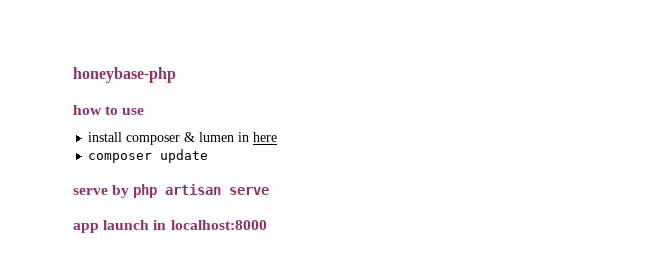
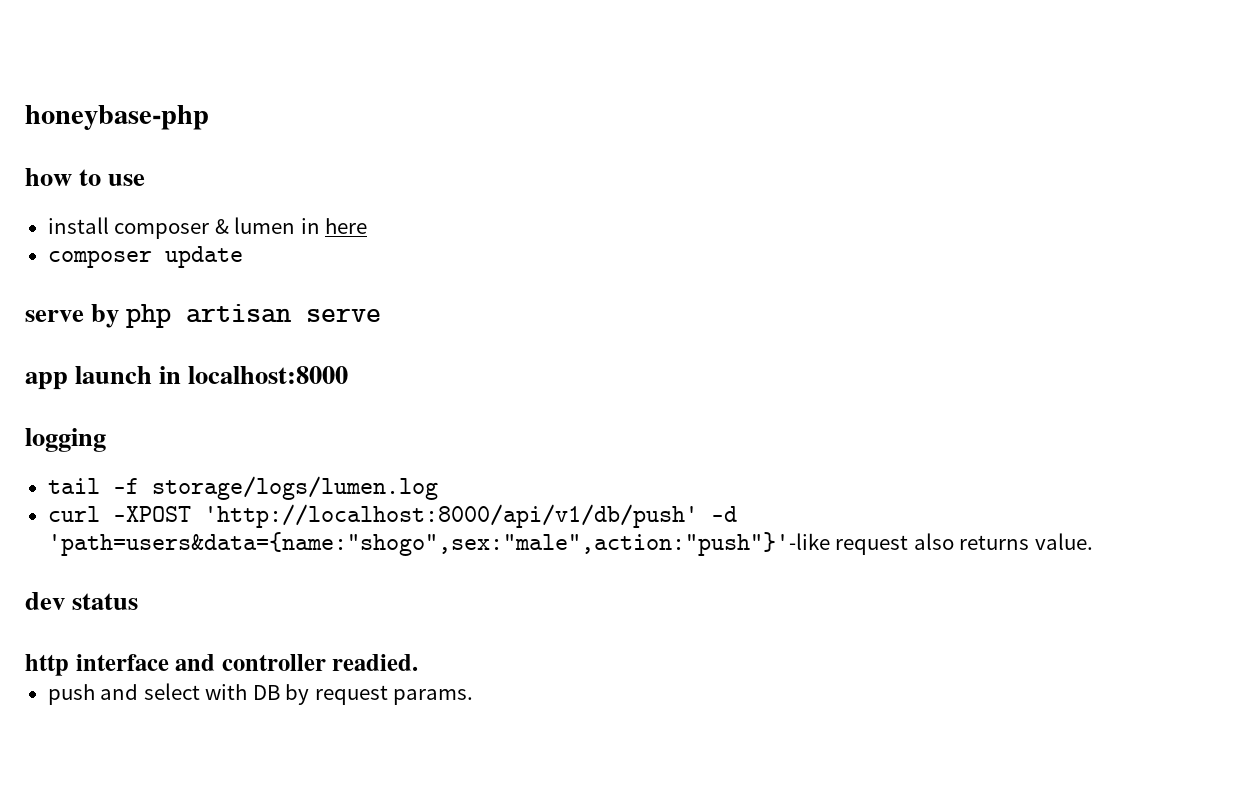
(267, 225) none -> [25,428,106,452] [47,476,438,500] [47,504,737,528] [47,532,1093,556] [25,592,139,610] [25,654,419,676] [47,683,474,705] // logging // tail -f storage/logs/lumen.log // curl -XPOST 'http://localhost:8000/api/v1/db/push' -d 'path=users&data={name:"shogo",sex:"male",action:"push"}'-like request also returns value. // dev status // http interface and controller readied. // push and select with DB by request params.

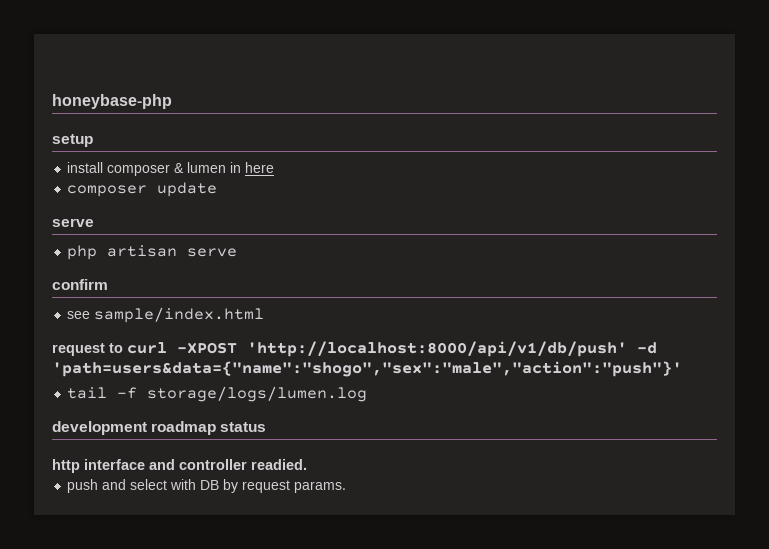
[25,168,146,186] how to use -> [52,134,93,147] setup
[91,304,120,328] by -> (94, 222) //
[25,366,349,390] [25,428,106,452] [47,476,438,500] [47,504,737,528] [47,532,1093,556] [25,592,65,610] app launch in localhost:8000 // logging // tail -f storage/logs/lumen.log // curl -XPOST 'http://localhost:8000/api/v1/db/push' -d 'path=users&data={name:"shogo",sex:"male",action:"push"}'-like request also returns value. // dev -> [52,279,108,290] [67,307,265,323] [52,341,657,357] [52,361,682,377] [67,386,368,402] [52,421,217,435] confirm // see sample/index.html // request to curl -XPOST 'http://localhost:8000/api/v1/db/push' -d 'path=users&data={"name":"shogo","sex":"male","action":"push"}' // tail -f storage/logs/lumen.log // development roadmap

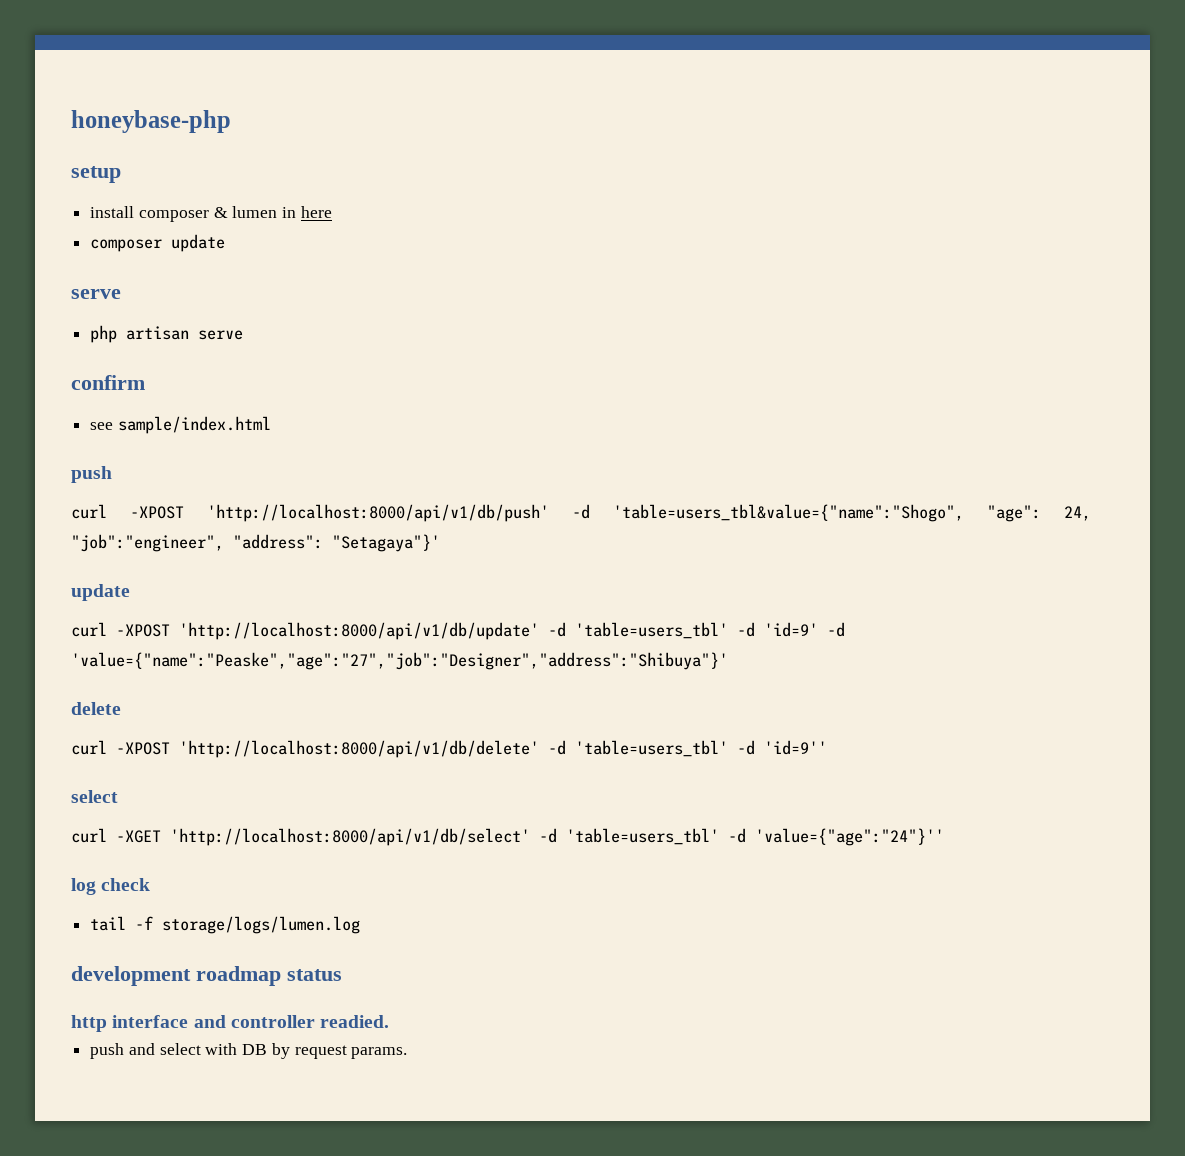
[52,343,123,356] request to -> [71,466,112,483] push //
[52,361,682,377] 'path=users&data={"name":"shogo","sex":"male","action":"push"}' -> [613,504,1091,522] [71,534,440,552] [71,584,130,601] [71,622,845,640] [71,652,728,670] [71,702,121,715] [71,740,827,758] [71,790,118,803] [71,828,944,846] [71,878,151,895] 'table=users_tbl&value={"name":"Shogo", "age": 24, "job":"engineer", "address": "Setagaya"}' // update // curl -XPOST 'http://localhost:8000/api/v1/db/update' -d 'table=users_tbl' -d 'id=9' -d 'value={"name":"Peaske","age":"27","job":"Designer","address":"Shibuya"}' // delete // curl -XPOST 'http://localhost:8000/api/v1/db/delete' -d 'table=users_tbl' -d 'id=9'' // select // curl -XGET 'http://localhost:8000/api/v1/db/select' -d 'table=users_tbl' -d 'value={"age":"24"}'' // log check

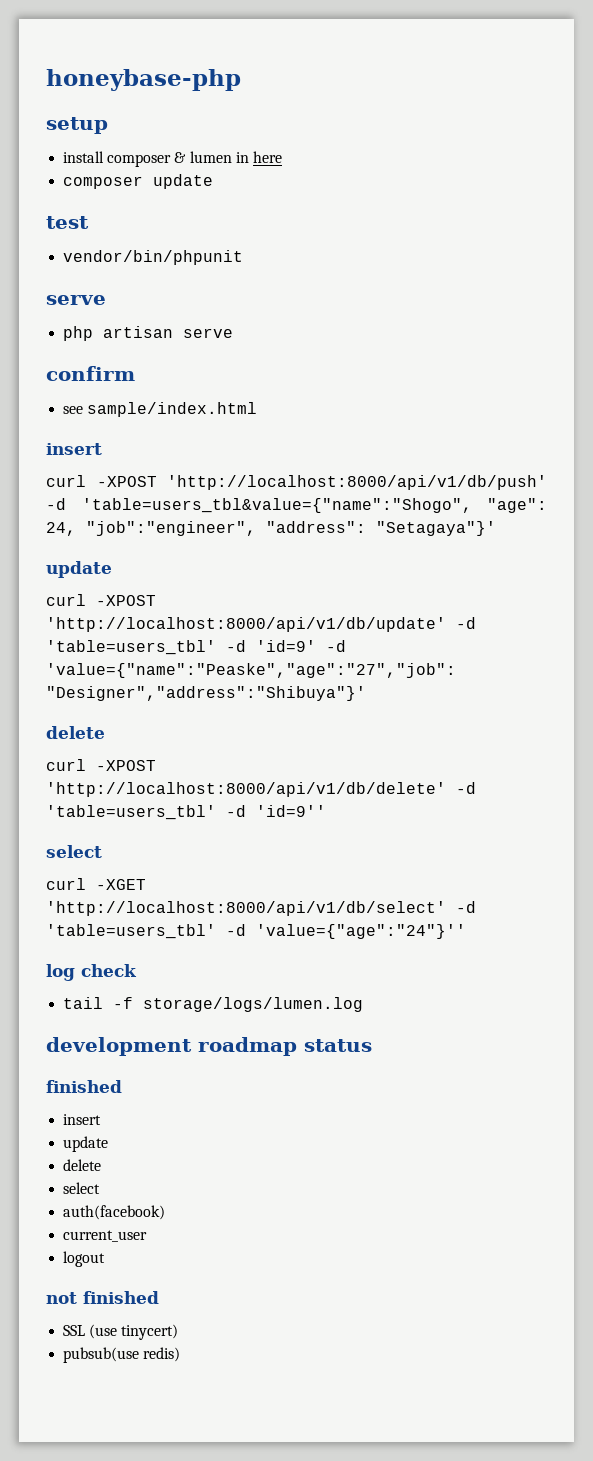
(226, 243) none -> [46,216,89,229] [63,250,244,265] // test // vendor/bin/phpunit
[71,466,112,483] push -> [46,443,102,455] insert
[71,1015,390,1032] [90,1043,408,1059] http interface and controller readied. // push and select with DB by request params. -> [46,1080,122,1093] [63,1114,102,1125] [63,1136,109,1152] [63,1159,102,1171] [63,1182,101,1194] [63,1205,166,1220] [63,1230,148,1242] [63,1251,106,1267] [46,1291,159,1304] [63,1324,179,1340] [63,1347,181,1363] finished // insert // update // delete // select // auth(facebook) // current_user // logout // not finished // SSL (use tinycert) // pubsub(use redis)

